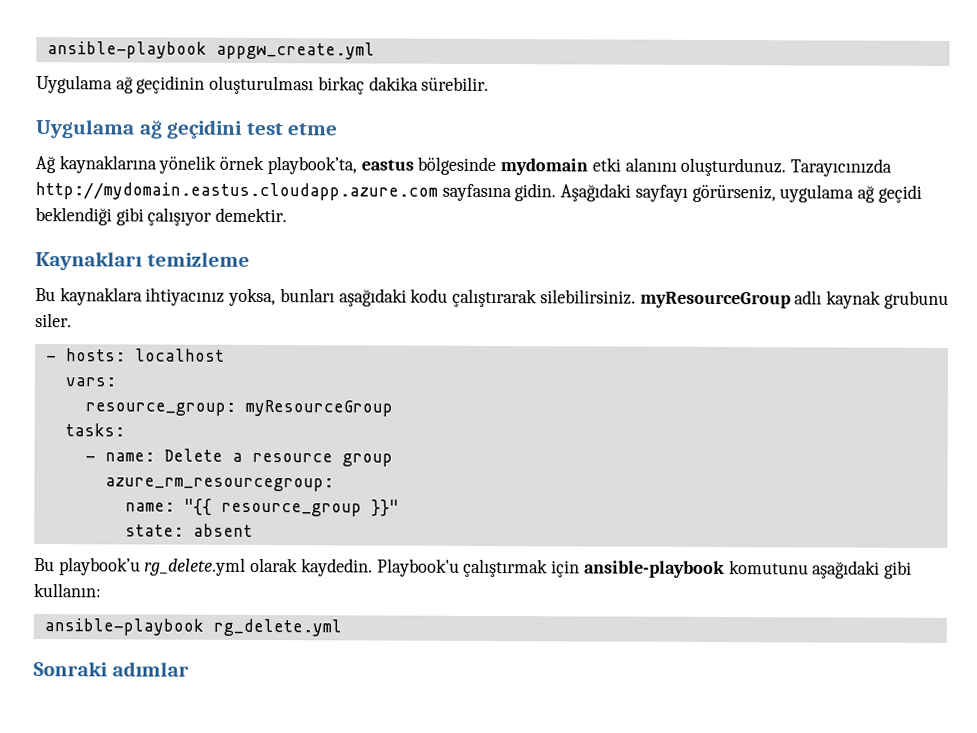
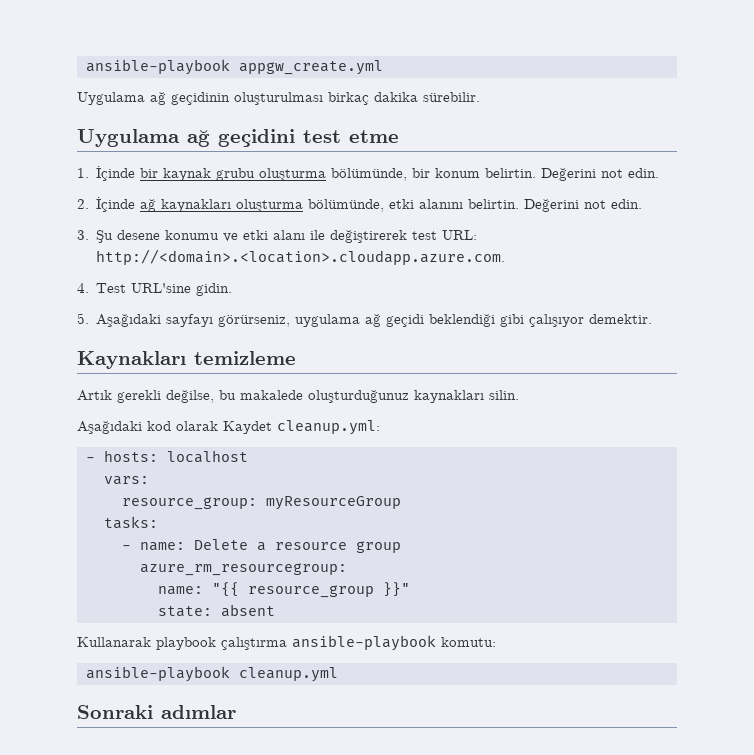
[35,155,892,177] [35,182,512,202] Ağ kaynaklarına yönelik örnek playbook’ta, eastus bölgesinde mydomain etki alanını oluşturdunuz. Tarayıcınızda http://mydomain.eastus.cloudapp.azure.com sayfasına -> [77,166,660,181] [77,197,643,212] [77,230,478,243] [96,249,506,265] [77,283,192,293] 1. İçinde bir kaynak grubu oluşturma bölümünde, bir konum belirtin. Değerini not edin. // 2. İçinde ağ kaynakları oluşturma bölümünde, etki alanını belirtin. Değerini not edin. // 3. Şu desene konumu ve etki alanı ile değiştirerek test URL: http://<domain>.<location>.cloudapp.azure.com. // 4. Test URL'sine
(557, 192) none -> [77,313,89,324] // 5.
[35,287,949,310] [35,313,72,328] Bu kaynaklara ihtiyacınız yoksa, bunları aşağıdaki kodu çalıştırarak silebilirsiniz. myResourceGroup adlı kaynak grubunu siler. -> [77,390,519,403] [77,420,380,435] Artık gerekli değilse, bu makalede oluşturduğunuz kaynakları silin. // Aşağıdaki kod olarak Kaydet cleanup.yml:
[34,557,912,579] [33,583,102,598] [43,618,342,637] Bu playbook’u rg_delete.yml olarak kaydedin. Playbook'u çalıştırmak için ansible-playbook komutunu aşağıdaki gibi kullanın: // ansible-playbook rg_delete.yml -> [77,635,496,651] [85,666,338,682] Kullanarak playbook çalıştırma ansible-playbook komutu: // ansible-playbook cleanup.yml

